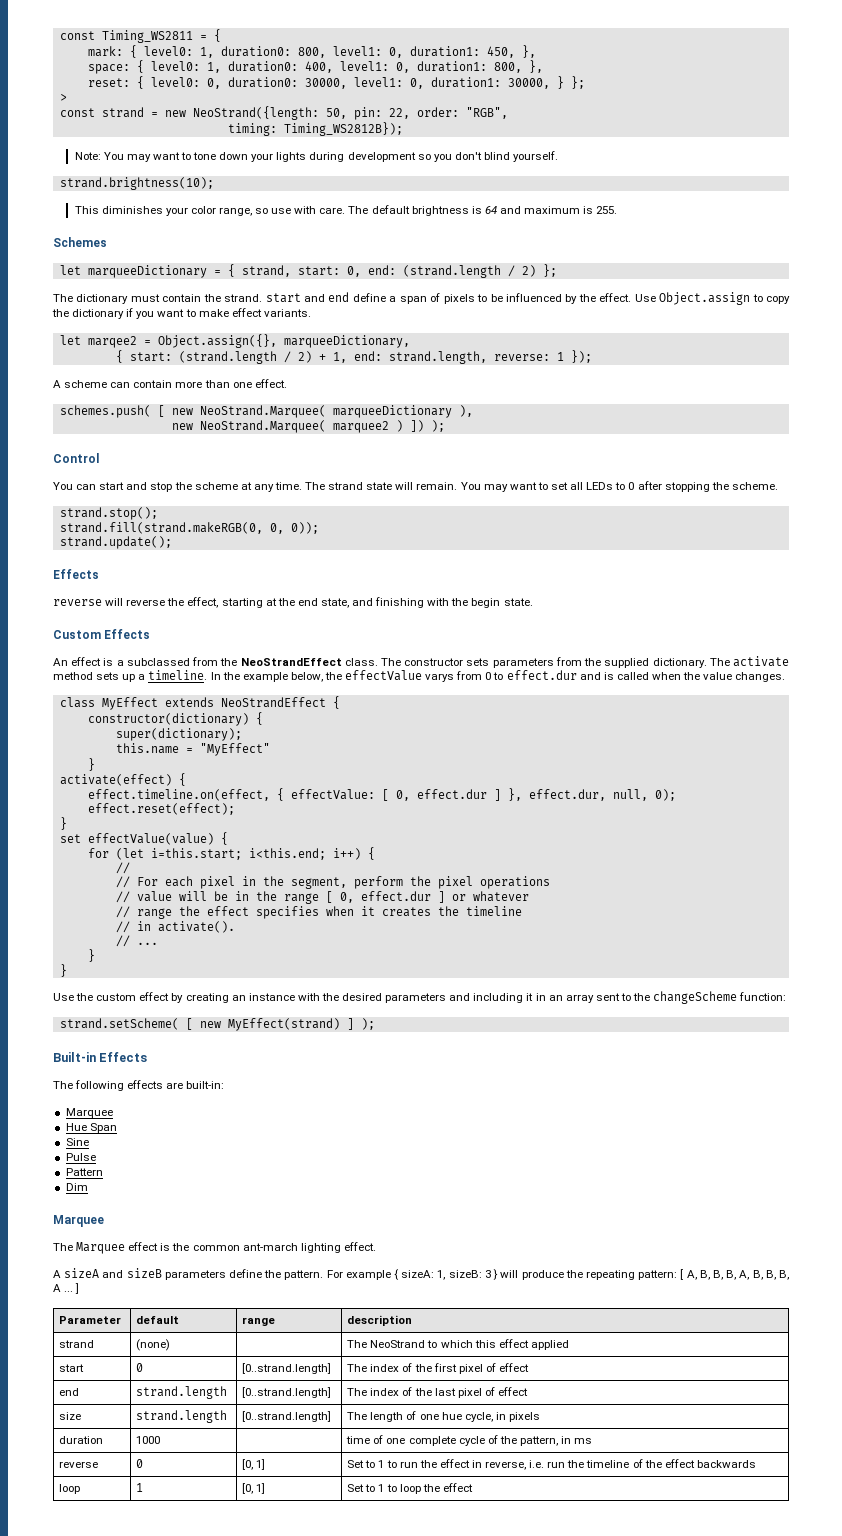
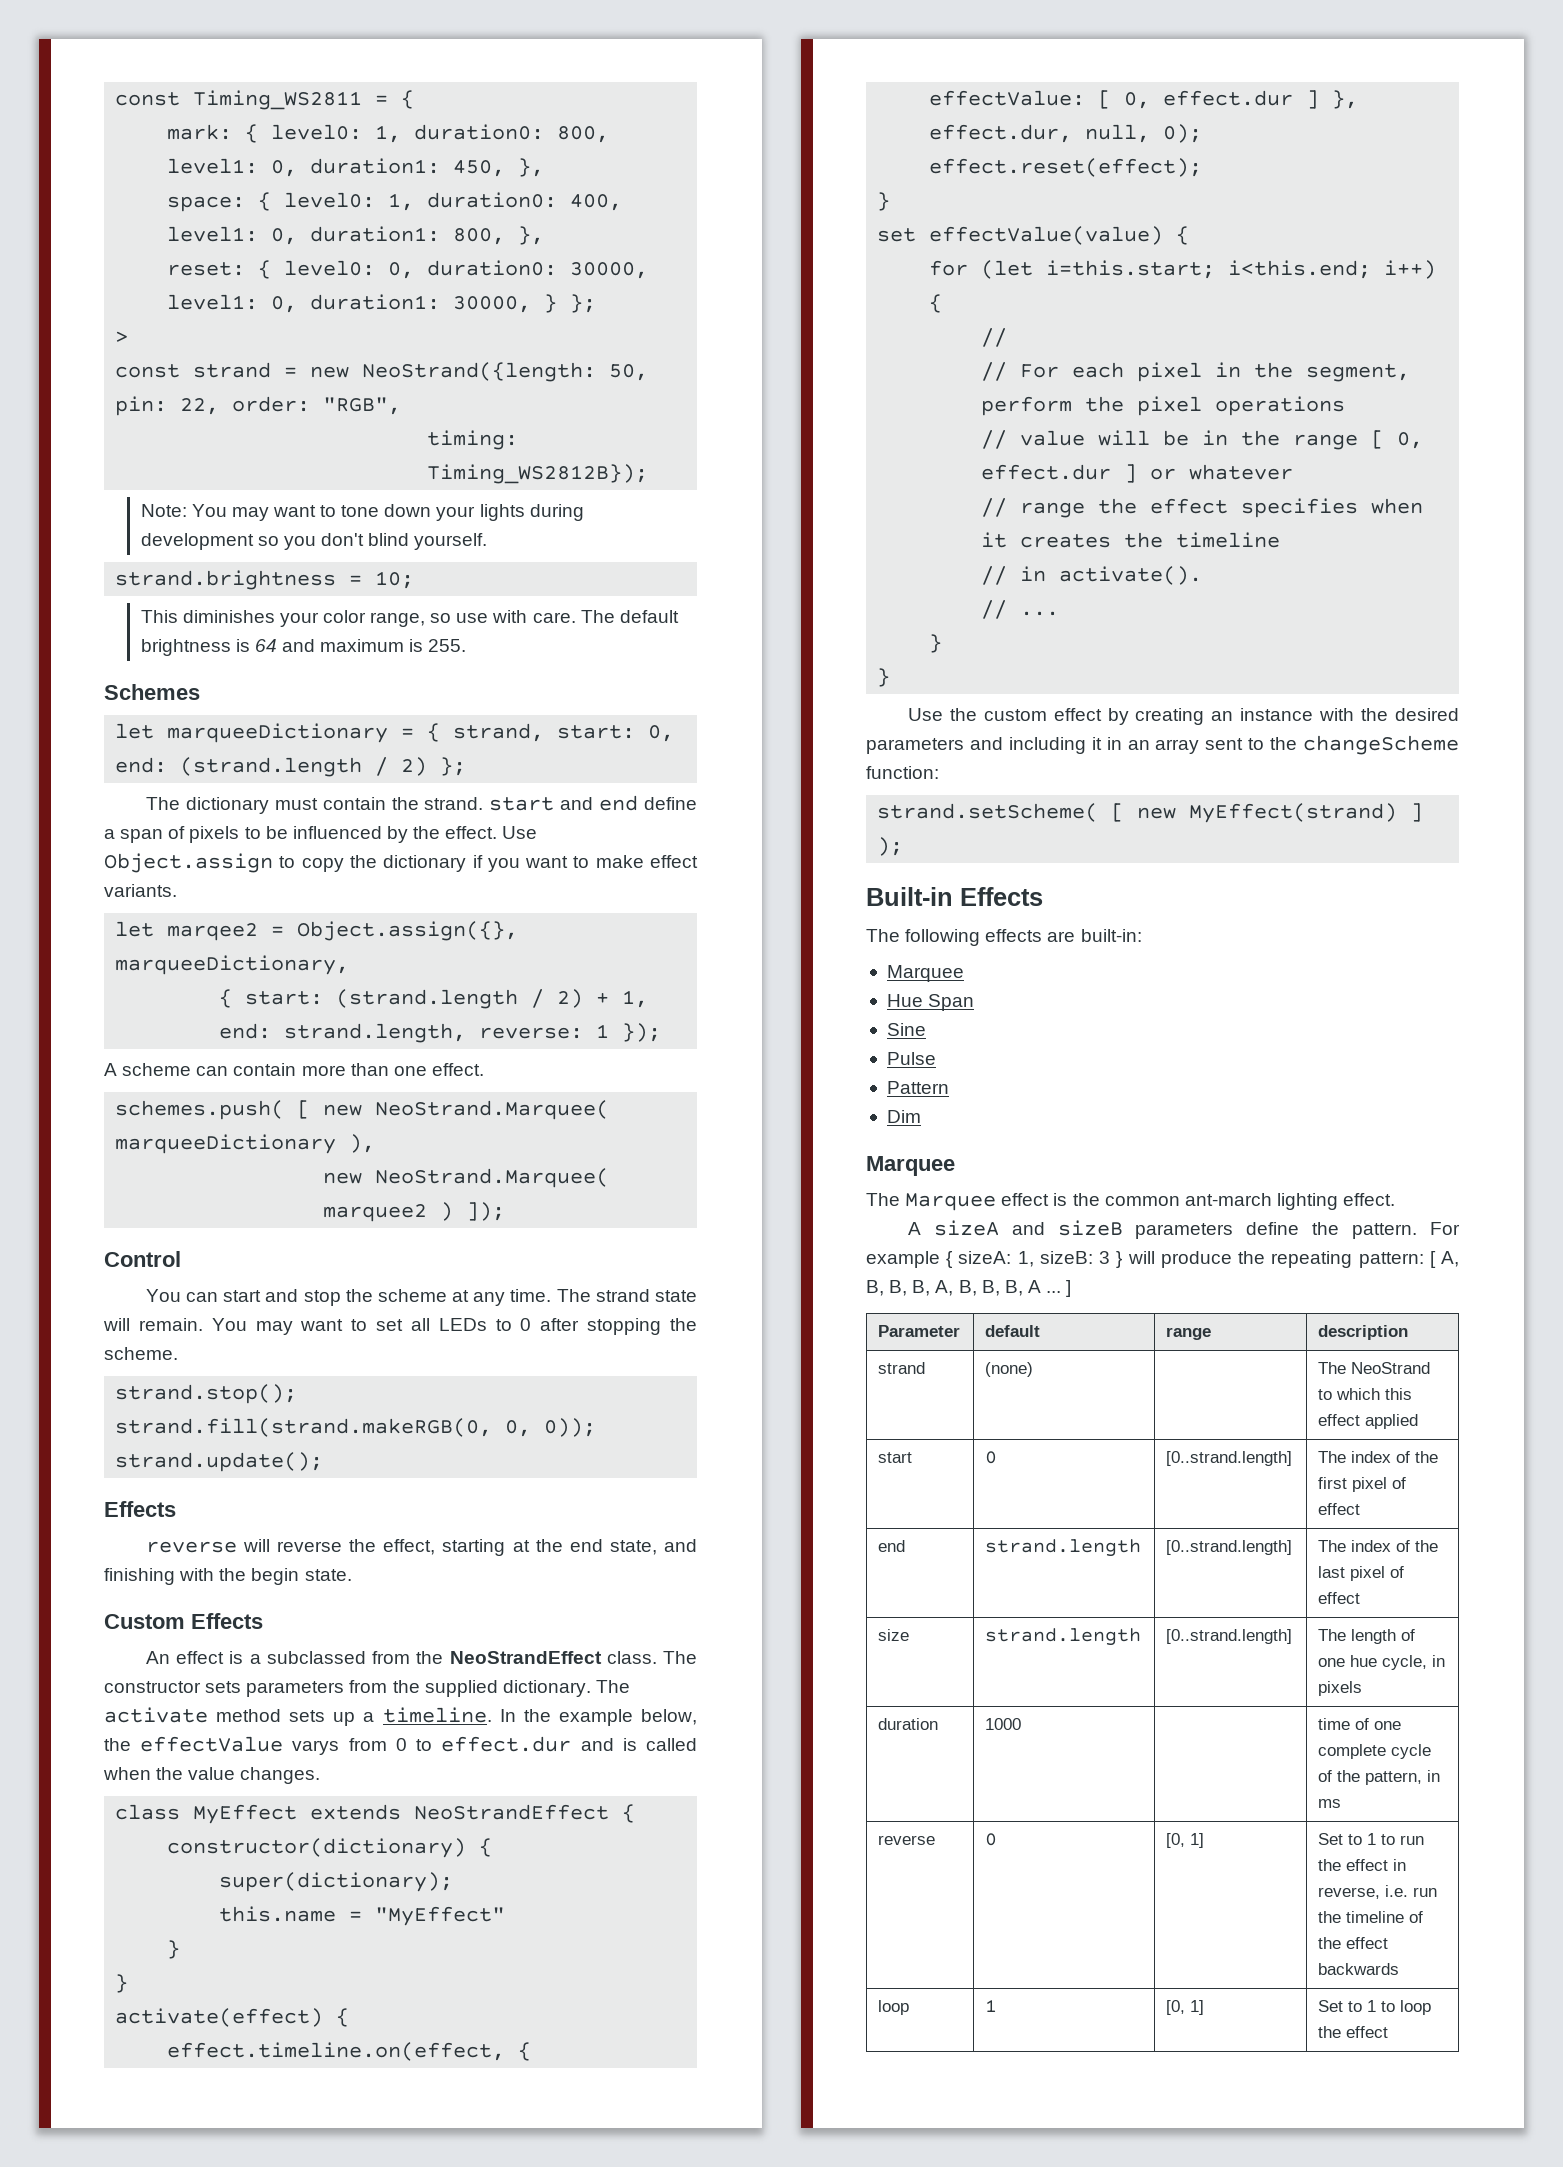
[59,177,214,190] strand.brightness(10); -> [115,570,415,590] strand.brightness = 10;
[409,420,445,432] ]) ); -> [466,1202,506,1221] ]);
(95, 764) none -> [115,1974,129,1993] // }

